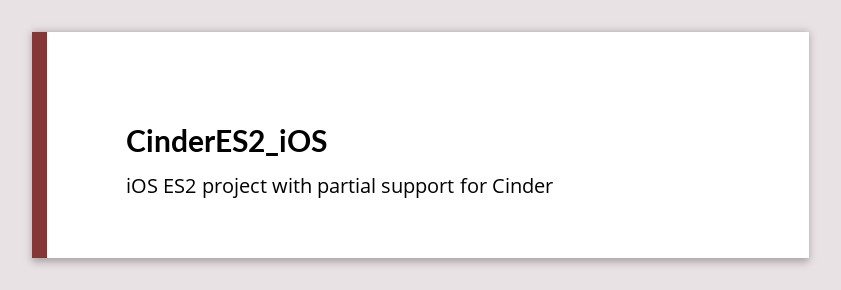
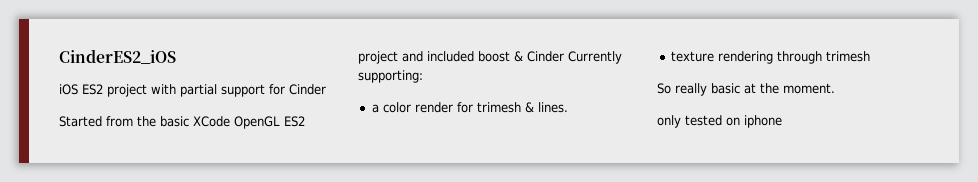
(553, 185) none -> [59,116,305,129] [358,51,622,64] [358,70,423,83] [371,102,568,113] [670,51,870,64] [657,83,835,96] [657,115,782,128] // Started from the basic XCode OpenGL ES2 project and included boost & Cinder Currently supporting: // a color render for trimesh & lines. // texture rendering through trimesh // So really basic at the moment. // only tested on iphone

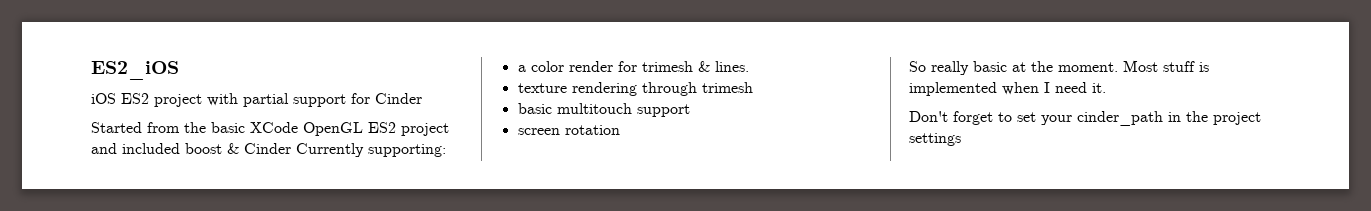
[59,49,176,64] CinderES2_iOS -> [91,61,179,80] ES2_iOS
(870, 56) none -> [517,103,690,117] [517,125,620,135] // basic multitouch support // screen rotation
[657,115,782,128] // only tested on iphone -> [1123,60,1209,72] [909,82,1106,96] [909,111,1261,126] [909,133,961,146] Most stuff is implemented when I need it. // Don't forget to set your cinder_path in the project settings

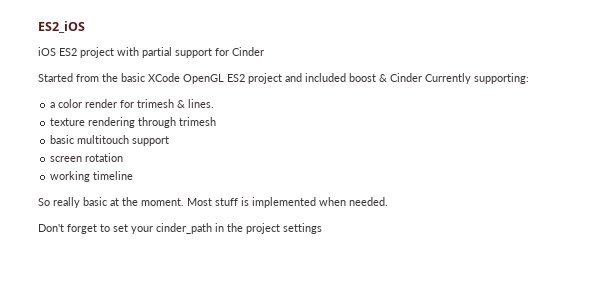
(620, 130) none -> [50,171,134,182] // working timeline
[1044,82,1106,93] I need it. -> [349,197,388,206] needed.

